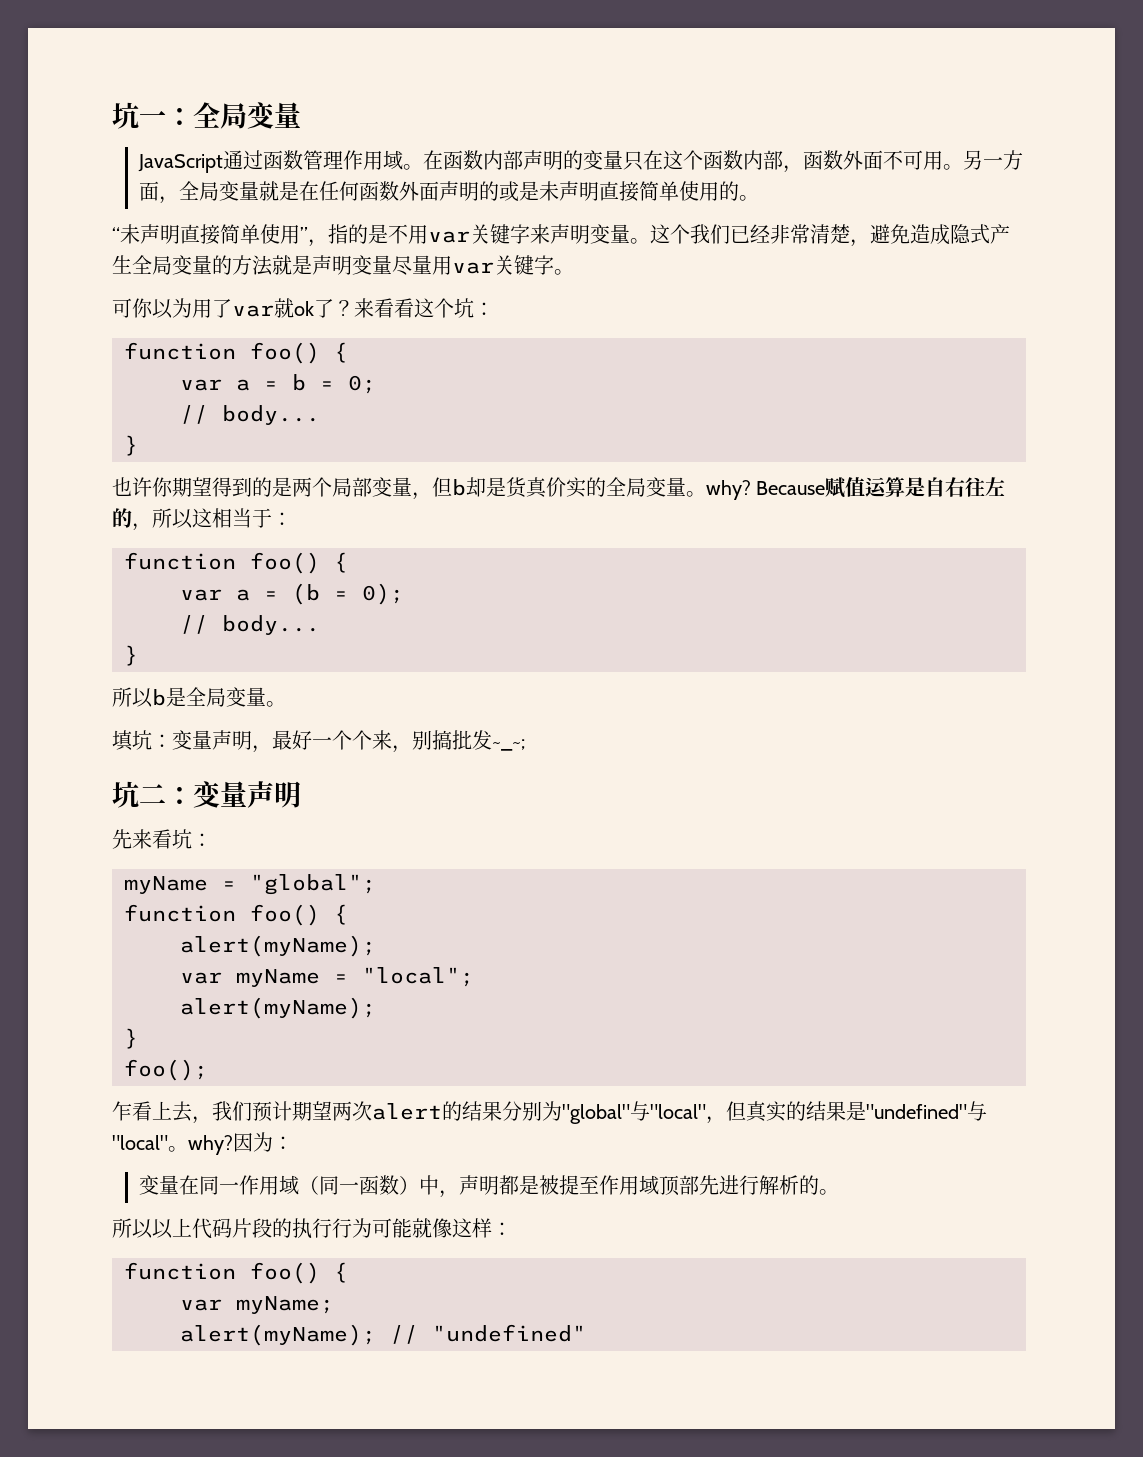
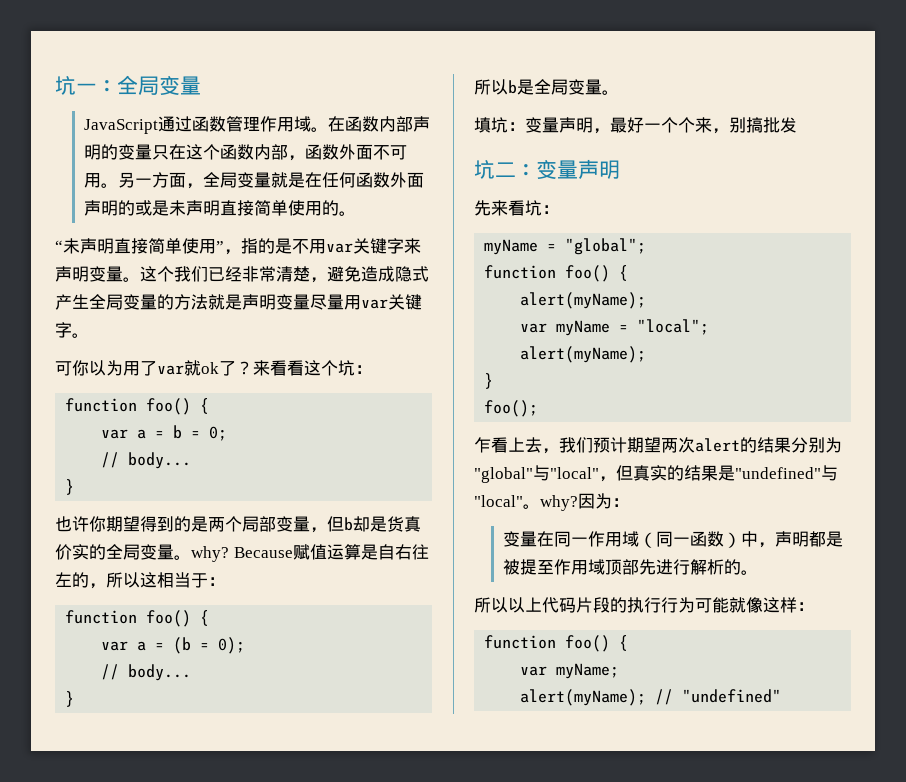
[492,739,525,751] ~_~; -> (797, 125) none

